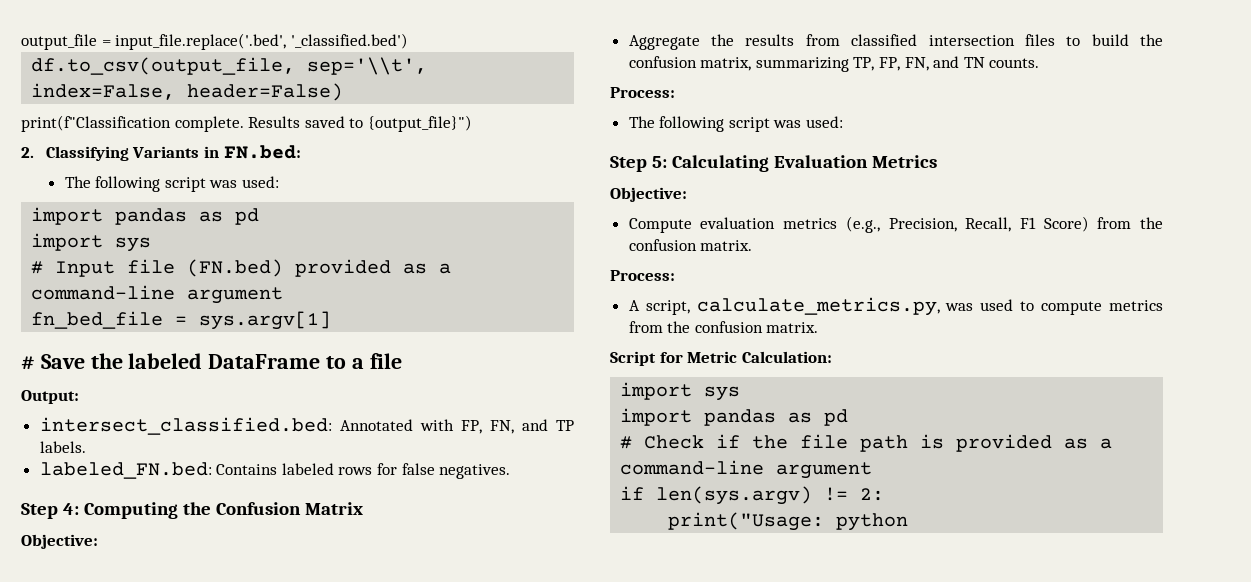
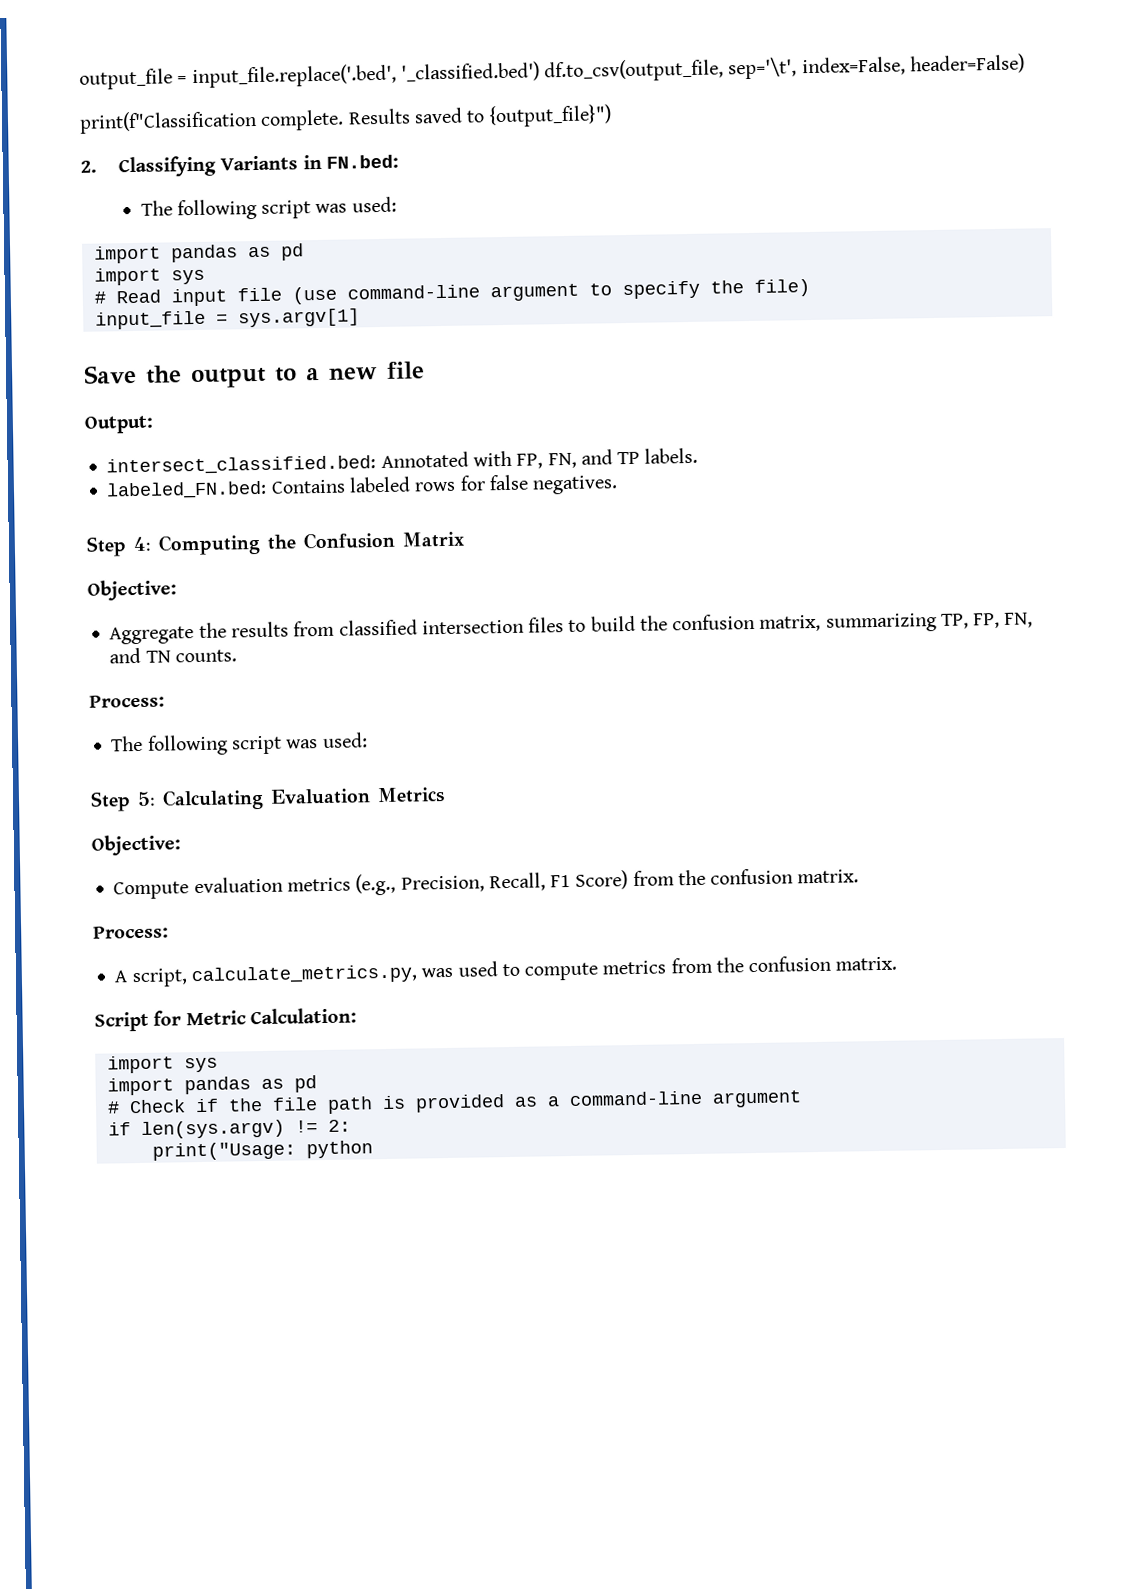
[31,57,428,75] // df.to_csv(output_file, sep='\\t', -> [544,57,798,83] df.to_csv(output_file, sep='\t',
[55,259,452,277] [31,285,284,304] [31,311,164,329] Input file (FN.bed) provided as a command-line argument // fn_bed_file -> [115,279,810,307] [94,310,206,330] Read input file (use command-line argument to specify the file) // input_file
[21,356,35,370] # -> (360, 318) none
[128,353,321,369] labeled DataFrame -> [191,367,266,389] output
(364, 363) none -> [329,367,378,380] new

